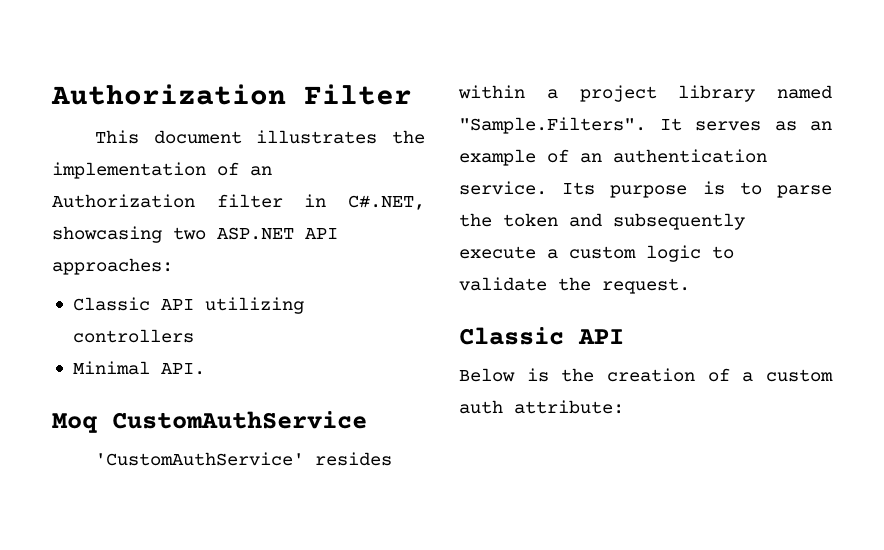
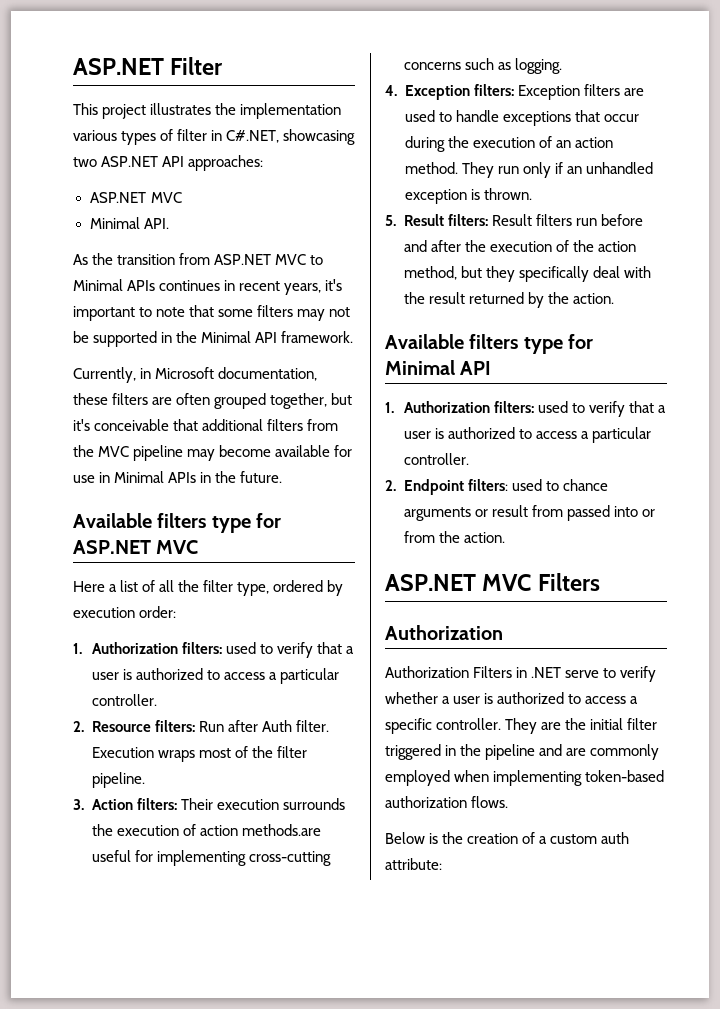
[51,84,286,105] Authorization -> [73,58,164,75] ASP.NET
[153,130,242,144] document -> [102,104,147,119] project
[217,162,272,176] [52,194,195,208] of an Authorization -> [73,129,174,145] various types of
[72,297,304,314] [72,329,194,343] [72,361,205,375] [52,411,367,433] [95,452,393,466] [458,85,832,102] [459,117,832,134] [459,149,767,166] [459,181,832,198] [459,213,745,230] [459,245,734,262] [459,277,690,294] [459,327,624,345] Classic API utilizing controllers // Minimal API. // Moq CustomAuthService // 'CustomAuthService' resides within a project library named "Sample.Filters". It serves as an example of an authentication service. Its purpose is to parse the token and subsequently execute a custom logic to validate the request. // Classic API -> [89,192,182,203] [89,217,169,229] [73,253,324,265] [73,279,343,295] [73,305,351,321] [73,331,354,347] [73,367,318,383] [73,393,353,409] [73,419,339,431] [73,445,353,461] [73,471,283,483] [73,513,282,533] [73,540,199,554] [73,580,344,596] [73,606,177,618] [73,642,354,658] [91,668,339,684] [91,694,157,706] [73,720,329,732] [91,746,307,762] [91,772,145,788] [73,798,345,810] [91,824,321,836] [91,850,331,866] [403,58,562,74] [385,84,644,100] [404,110,639,126] [404,136,613,152] [404,162,653,178] [404,188,532,204] [385,214,643,226] [403,240,636,252] [403,266,651,282] [403,292,614,308] [385,334,594,354] [385,360,492,375] [385,401,666,417] [403,427,651,443] [403,453,469,465] [385,479,608,495] [403,505,655,521] [403,531,505,543] [385,573,600,591] [385,625,503,640] [385,666,657,682] [385,692,639,704] [385,718,658,734] [385,744,660,760] [385,770,665,786] [385,796,509,808] ASP.NET MVC // Minimal API. // As the transition from ASP.NET MVC to Minimal APIs continues in recent years, it's important to note that some filters may not be supported in the Minimal API framework. // Currently, in Microsoft documentation, these filters are often grouped together, but it's conceivable that additional filters from the MVC pipeline may become available for use in Minimal APIs in the future. // Available filters type for ASP.NET MVC // Here a list of all the filter type, ordered by execution order: // 1. Authorization filters: used to verify that a user is authorized to access a particular controller. // 2. Resource filters: Run after Auth filter. Execution wraps most of the filter pipeline. // 3. Action filters: Their execution surrounds the execution of action methods.are useful for implementing cross-cutting concerns such as logging. // 4. Exception filters: Exception filters are used to handle exceptions that occur during the execution of an action method. They run only if an unhandled exception is thrown. // 5. Result filters: Result filters run before and after the execution of the action method, but they specifically deal with the result returned by the action. // Available filters type for Minimal API // 1. Authorization filters: used to verify that a user is authorized to access a particular controller. // 2. Endpoint filters: used to chance arguments or result from passed into or from the action. // ASP.NET MVC Filters // Authorization // Authorization Filters in .NET serve to verify whether a user is authorized to access a specific controller. They are the initial filter triggered in the pipeline and are commonly employed when implementing token-based authorization flows.

